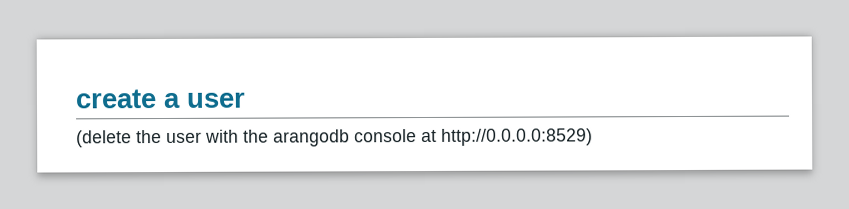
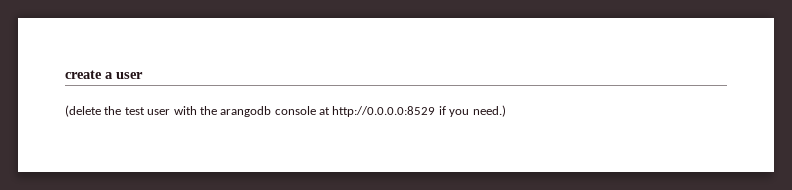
(162, 137) none -> [124,107,145,115] test
[441,128,593,146] http://0.0.0.0:8529) -> [332,105,506,117] http://0.0.0.0:8529 if you need.)

